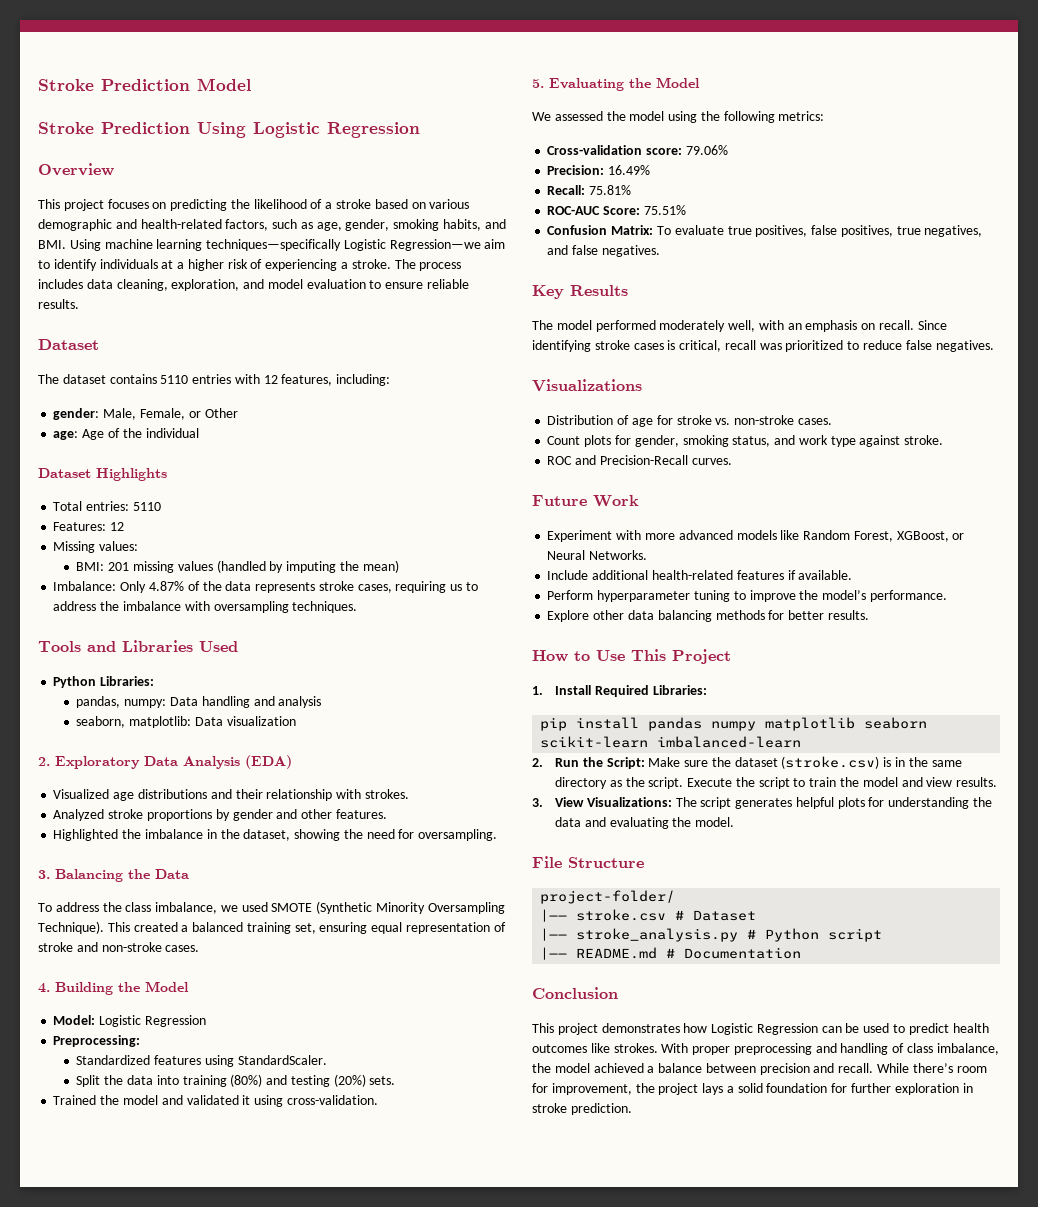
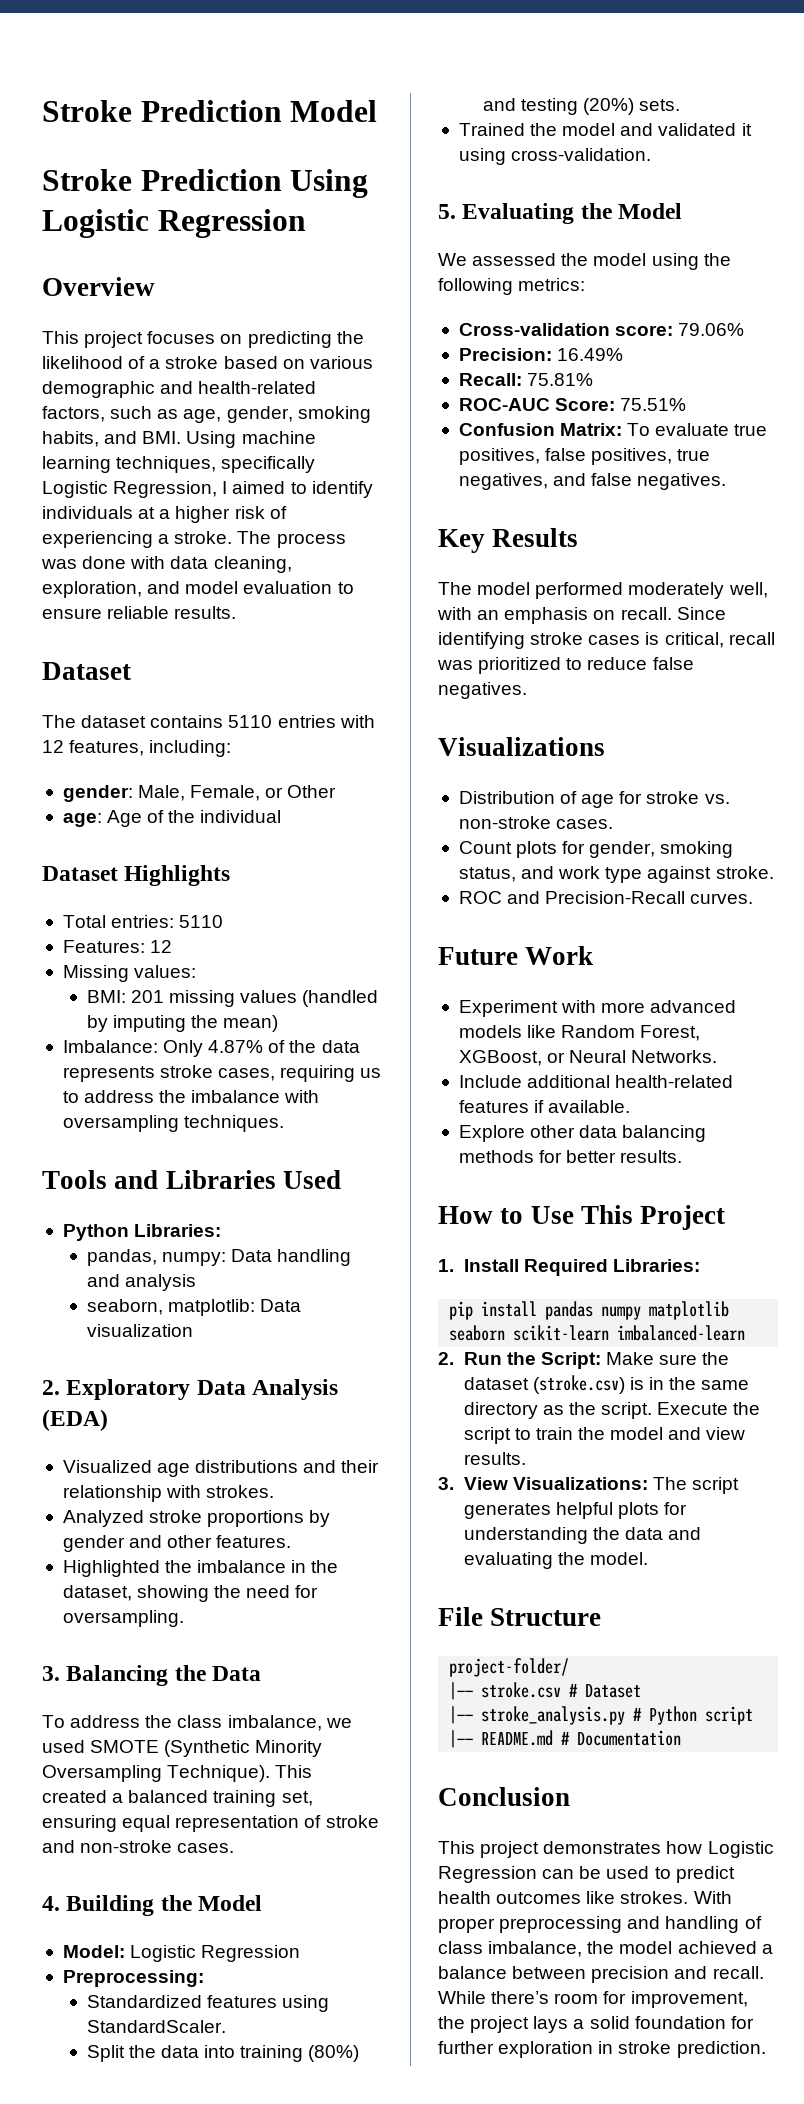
[206,239,506,251] techniques—specifically Logistic Regression—we aim -> [116,456,316,473] [42,481,286,498] techniques, specifically Logistic Regression, I aimed
[38,279,83,289] includes -> [41,556,166,569] was done with
[547,590,947,602] // Perform hyperparameter tuning to improve the model’s performance. -> (631, 1106) none

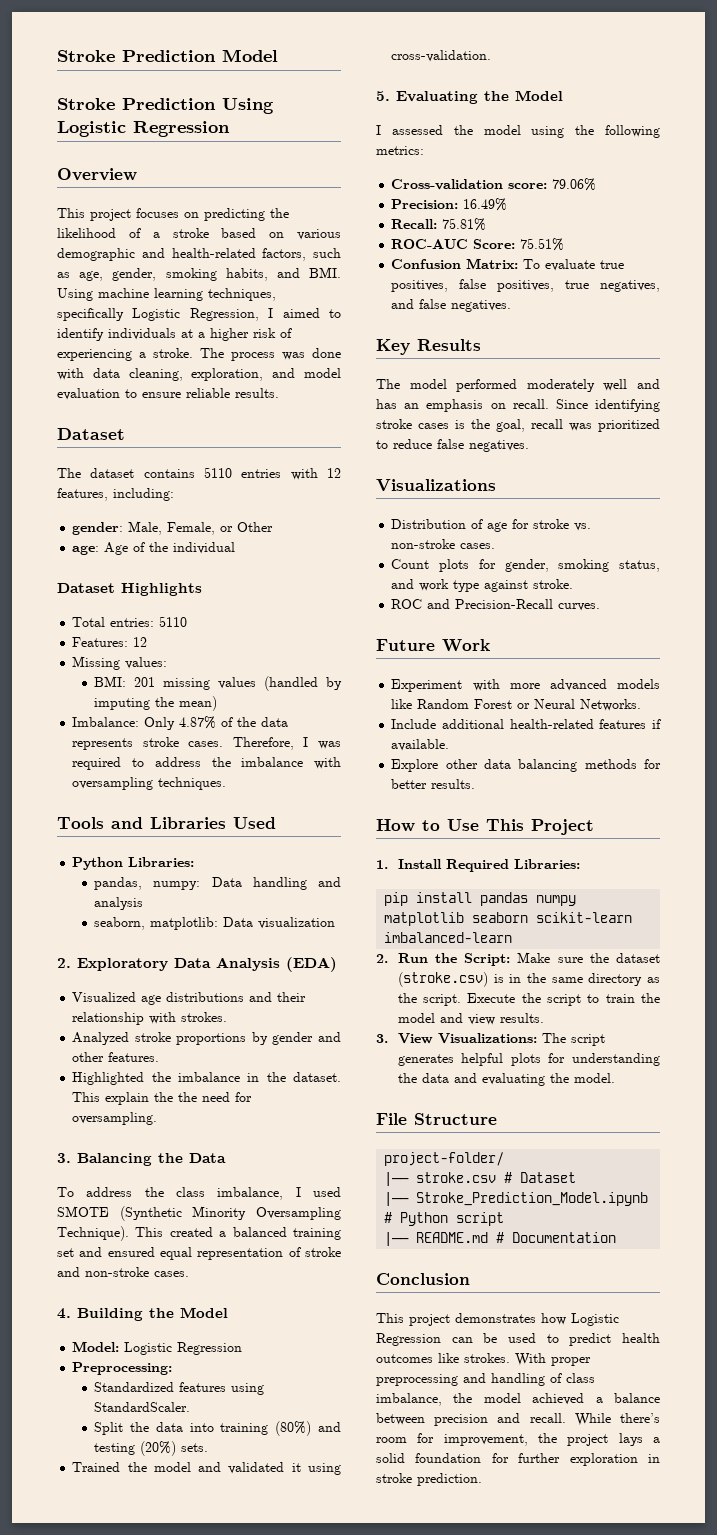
[218,1065,382,1082] cases, requiring us -> [188,737,342,750] [72,757,122,770] cases. Therefore, I was required
[62,1585,210,1602] dataset, showing -> [293,1072,341,1082] [72,1092,174,1105] dataset. This explain the
[325,1718,352,1728] we -> [295,1187,301,1197] I
[281,1791,313,1806] [42,1815,117,1832] set, ensuring -> [57,1247,155,1257] set and ensured
[438,253,467,266] We -> [376,125,381,135] I
[728,582,768,598] [437,607,472,620] well, with -> [603,379,660,391] [376,399,397,409] well and has
[664,632,724,648] critical, -> [471,419,525,432] the goal,
[640,1025,701,1041] [458,1050,542,1066] Forest, XGBoost, -> [474,699,513,709] Forest
[481,1706,626,1725] stroke_analysis.py -> [416,1192,649,1206] Stroke_Prediction_Model.ipynb

